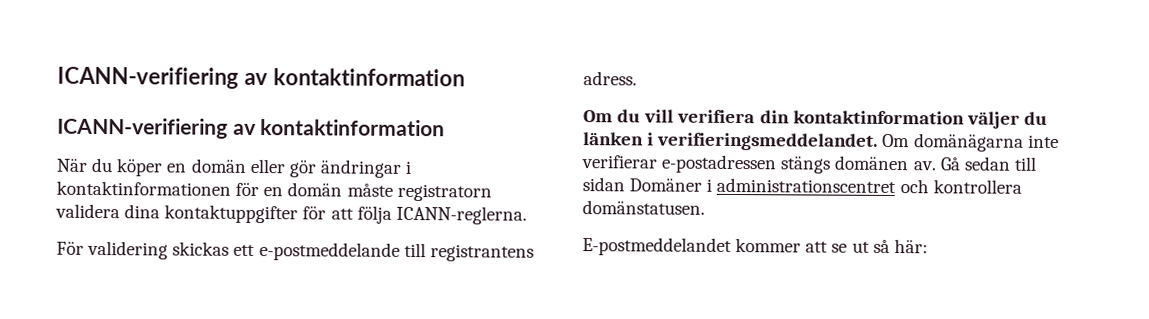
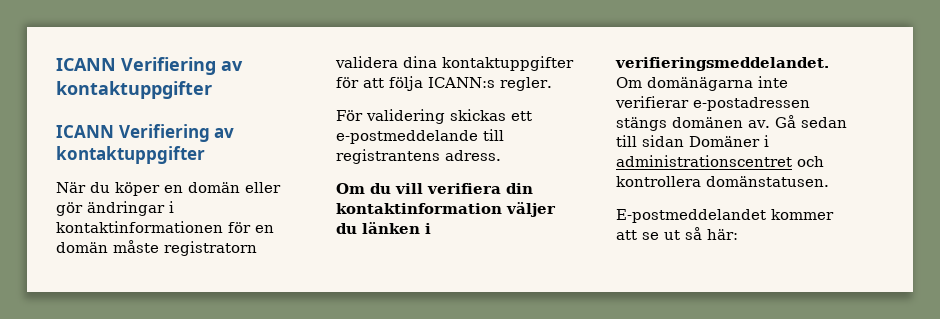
[57,66,465,89] [57,117,446,139] ICANN-verifiering av kontaktinformation // ICANN-verifiering av kontaktinformation -> [56,57,243,75] [56,81,212,99] [56,124,235,142] [56,146,205,164] ICANN Verifiering av kontaktuppgifter // ICANN Verifiering av kontaktuppgifter
[395,205,527,225] ICANN-reglerna. -> [428,77,552,91] ICANN:s regler.

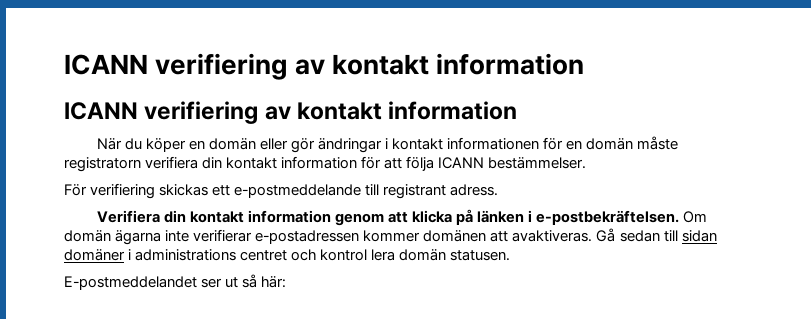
[56,57,243,75] [56,81,212,99] [56,124,235,142] [56,146,205,164] ICANN Verifiering av kontaktuppgifter // ICANN Verifiering av kontaktuppgifter -> [64,53,585,80] [64,101,518,124] ICANN verifiering av kontakt information // ICANN verifiering av kontakt information
[56,221,223,233] kontaktinformationen -> [392,137,540,150] kontakt informationen
[335,56,574,71] validera dina kontaktuppgifter -> [145,156,358,169] verifiera din kontakt information
[428,77,552,91] ICANN:s regler. -> [438,157,587,169] ICANN bestämmelser.
[366,109,445,124] validering -> [90,183,156,199] verifiering
[336,149,440,164] registrantens -> [383,184,447,199] registrant
[336,183,533,194] [336,202,556,217] [336,222,431,234] [615,57,829,71] [616,76,788,91] [615,96,810,111] [616,115,847,131] [616,135,769,147] [616,155,824,167] [616,176,829,187] [616,209,834,223] [616,230,659,240] Om du vill verifiera din kontaktinformation väljer du länken i verifieringsmeddelandet. Om domänägarna inte verifierar e-postadressen stängs domänen av. Gå sedan till sidan Domäner i administrationscentret och kontrollera domänstatusen. // E-postmeddelandet kommer att se -> [96,209,708,226] [64,228,717,245] [64,249,511,261] [64,276,223,290] Verifiera din kontakt information genom att klicka på länken i e-postbekräftelsen. Om domän ägarna inte verifierar e-postadressen kommer domänen att avaktiveras. Gå sedan till sidan domäner i administrations centret och kontrol lera domän statusen. // E-postmeddelandet ser

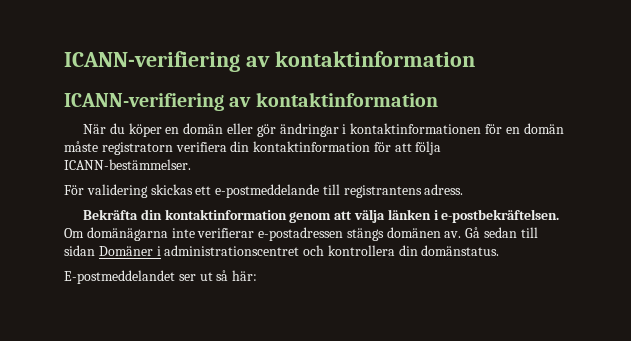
[64,53,585,80] [64,101,518,124] ICANN verifiering av kontakt information // ICANN verifiering av kontakt information -> [64,51,475,72] [64,92,438,111] ICANN-verifiering av kontaktinformation // ICANN-verifiering av kontaktinformation
[392,137,540,150] kontakt informationen -> [350,123,482,134] kontaktinformationen
[226,156,358,169] kontakt information -> [253,141,371,152] kontaktinformation
[438,157,587,169] ICANN bestämmelser. -> [64,159,191,170] ICANN-bestämmelser.
[90,183,156,199] verifiering -> [86,184,148,198] validering
[383,184,447,199] registrant -> [343,185,422,198] registrantens
[96,209,474,226] Verifiera din kontakt information genom att klicka på -> [83,209,386,223] Bekräfta din kontaktinformation genom att välja
[64,230,162,245] domän ägarna -> [86,227,168,241] domänägarna
[363,228,717,242] [64,249,511,261] kommer domänen att avaktiveras. Gå sedan till sidan domäner i administrations centret och kontrol lera domän statusen. -> [346,227,538,241] [64,245,500,256] stängs domänen av. Gå sedan till sidan Domäner i administrationscentret och kontrollera din domänstatus.

